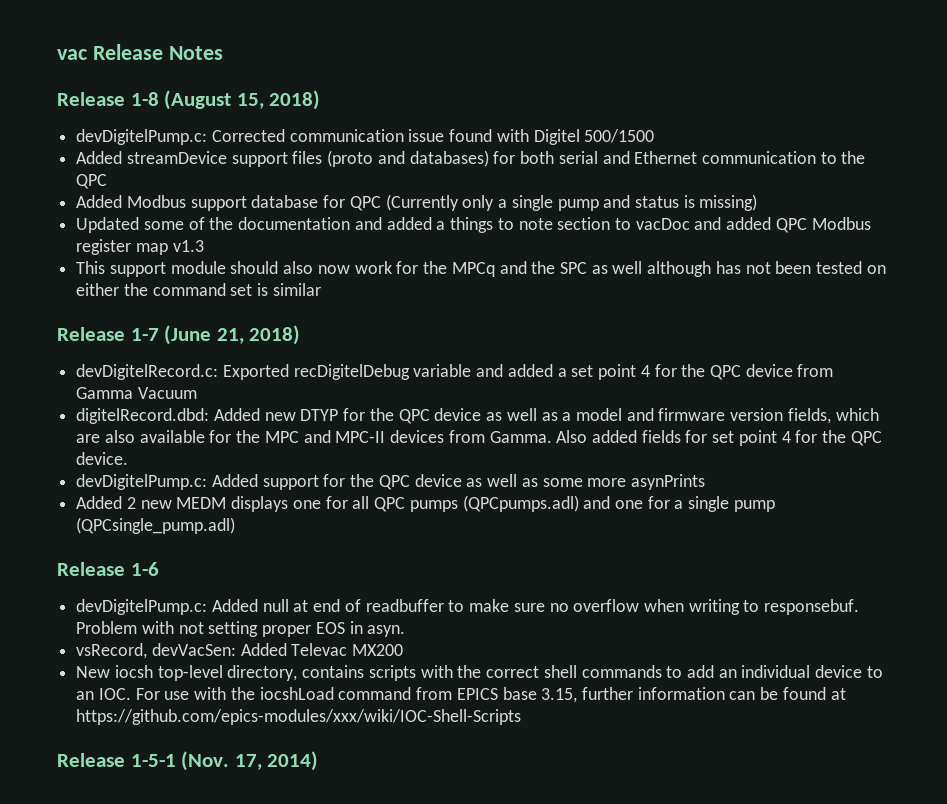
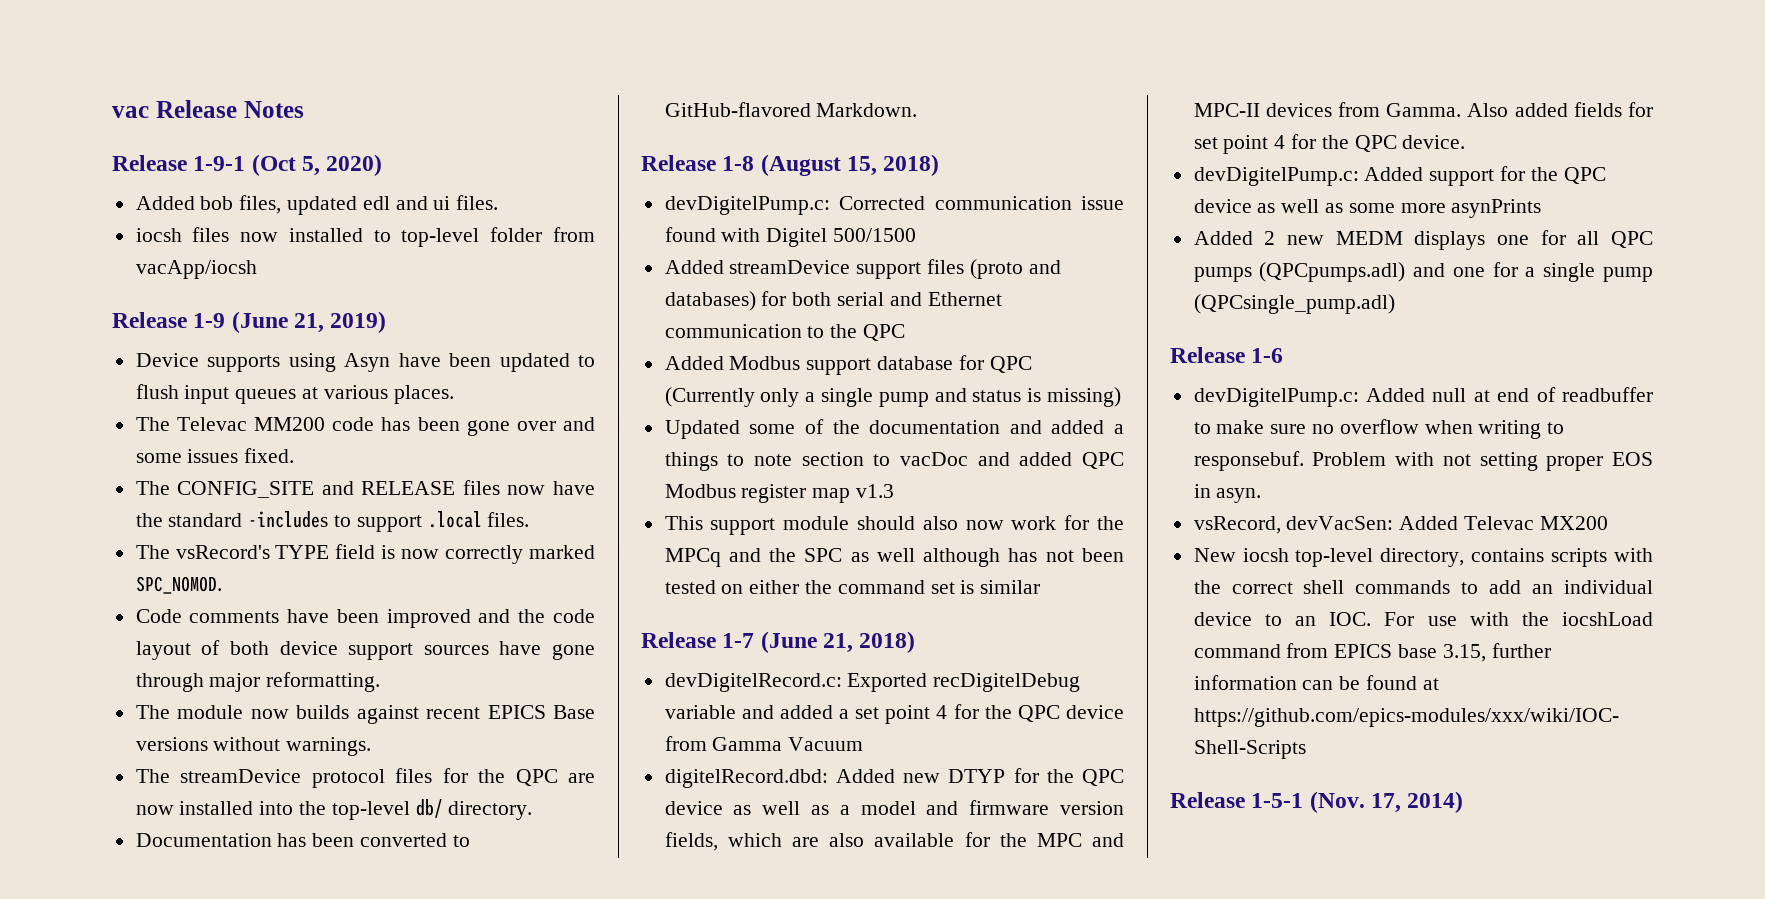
(223, 53) none -> [112,154,383,176] [135,195,499,215] [135,227,596,247] [135,260,257,279] [112,311,387,333] [135,353,596,372] [135,384,454,404] [135,417,595,436] [135,448,295,463] [135,480,595,498] [135,511,530,532] [135,544,595,564] [135,576,222,594] [135,609,596,628] [135,640,595,660] [135,672,381,692] [135,705,595,724] [135,737,372,756] [135,768,596,788] [135,799,533,820] [135,833,470,847] [664,102,918,117] // Release 1-9-1 (Oct 5, 2020) // Added bob files, updated edl and ui files. // iocsh files now installed to top-level folder from vacApp/iocsh // Release 1-9 (June 21, 2019) // Device supports using Asyn have been updated to flush input queues at various places. // The Televac MM200 code has been gone over and some issues fixed. // The CONFIG_SITE and RELEASE files now have the standard -includes to support .local files. // The vsRecord's TYPE field is now correctly marked SPC_NOMOD. // Code comments have been improved and the code layout of both device support sources have gone through major reformatting. // The module now builds against recent EPICS Base versions without warnings. // The streamDevice protocol files for the QPC are now installed into the top-level db/ directory. // Documentation has been converted to GitHub-flavored Markdown.

